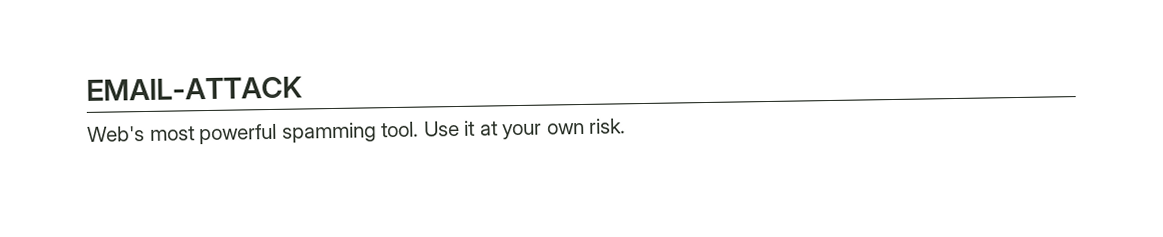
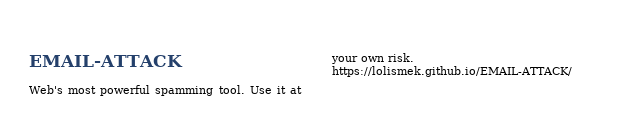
(627, 126) none -> [332,66,572,77] https://lolismek.github.io/EMAIL-ATTACK/

